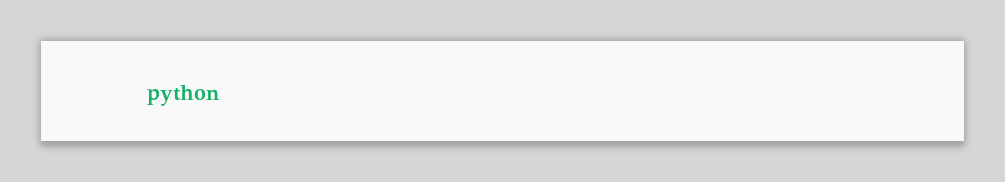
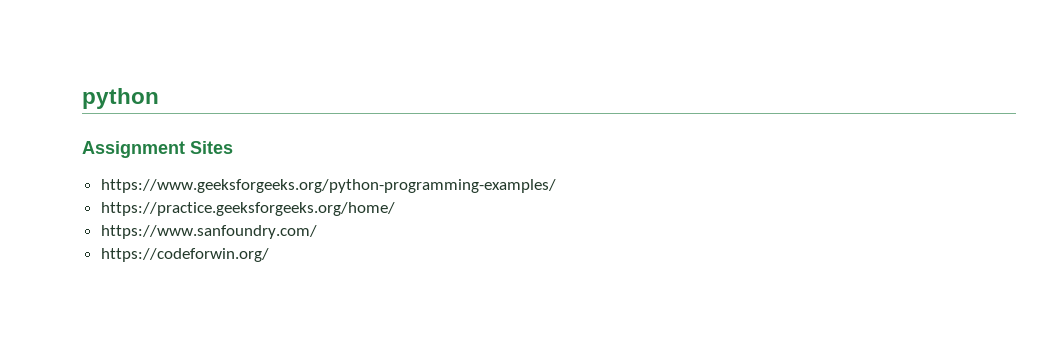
(220, 95) none -> [82,141,233,158] [100,179,556,193] [100,202,395,216] [100,225,317,239] [100,248,269,262] // Assignment Sites // https://www.geeksforgeeks.org/python-programming-examples/ // https://practice.geeksforgeeks.org/home/ // https://www.sanfoundry.com/ // https://codeforwin.org/

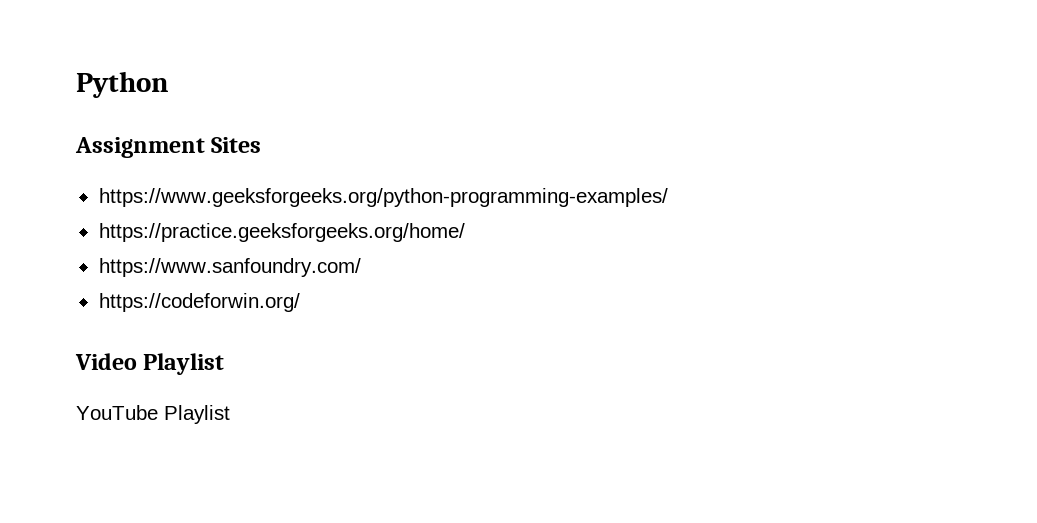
[82,88,159,109] python -> [76,71,169,98] Python
(269, 255) none -> [75,353,225,375] [76,405,230,424] // Video Playlist // YouTube Playlist

